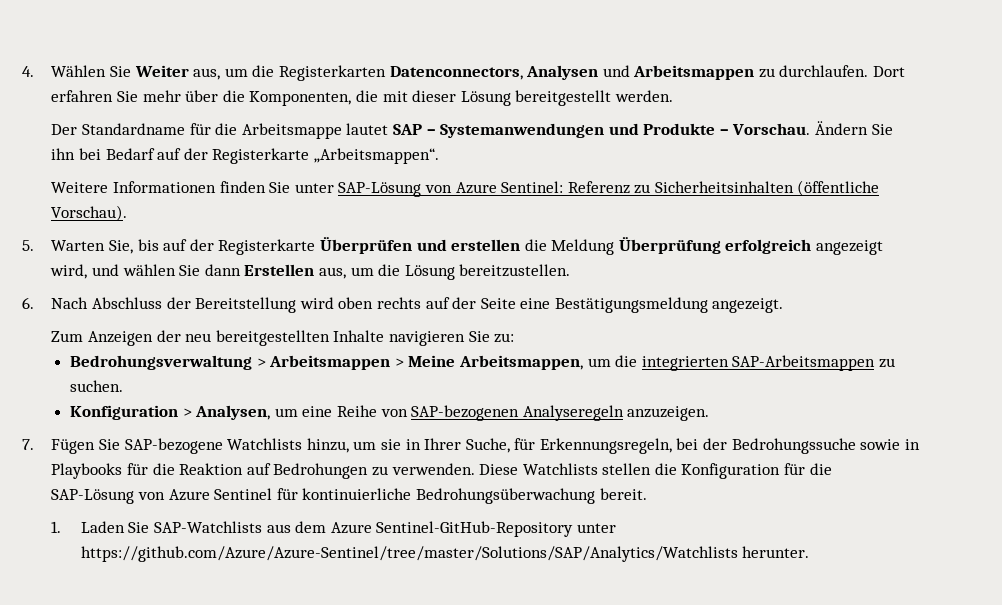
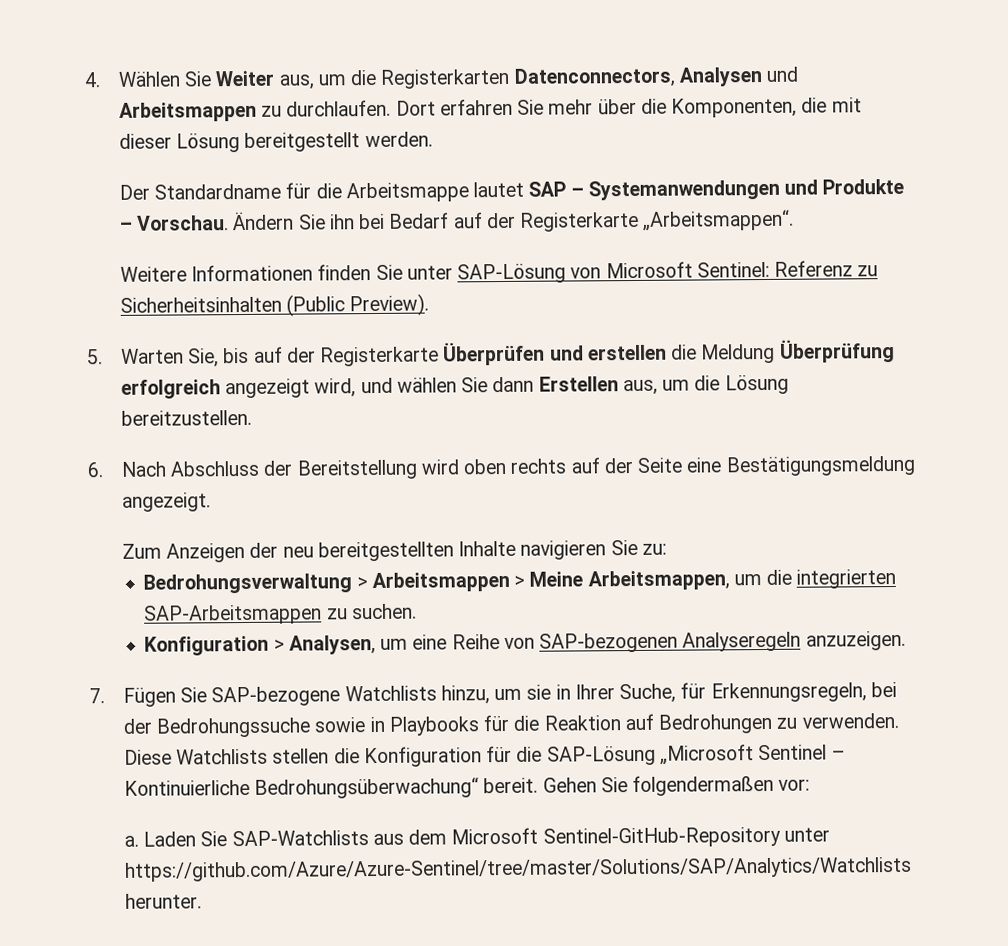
[455,182,497,194] Azure -> [605,261,693,279] Microsoft
[797,180,880,196] [51,205,128,221] (öffentliche Vorschau). -> [286,293,430,317] (Public Preview).
[137,488,647,504] [51,521,62,533] von Azure Sentinel für kontinuierliche Bedrohungsüberwachung bereit. // 1. -> [659,744,847,765] [123,774,811,799] [123,835,139,847] „Microsoft Sentinel – Kontinuierliche Bedrohungsüberwachung“ bereit. Gehen Sie folgendermaßen vor: // a.
[330,522,372,534] Azure -> [451,827,539,845] Microsoft

